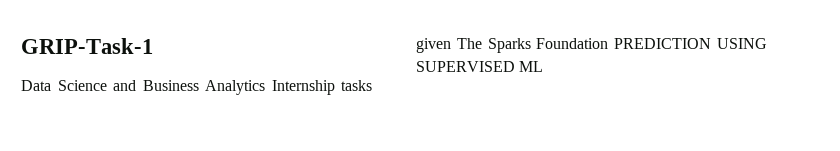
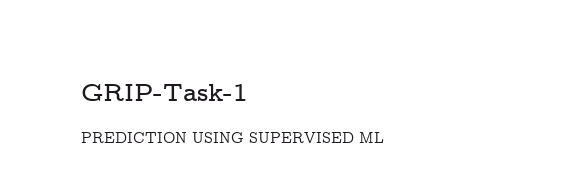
[21,80,372,95] [416,38,609,53] Data Science and Business Analytics Internship tasks given The Sparks Foundation -> (247, 92) none

